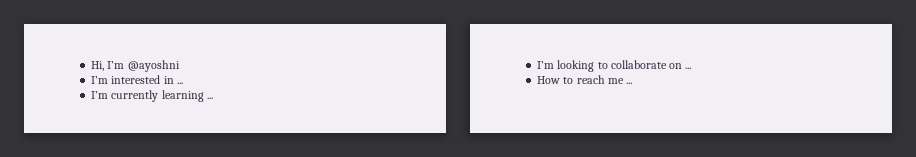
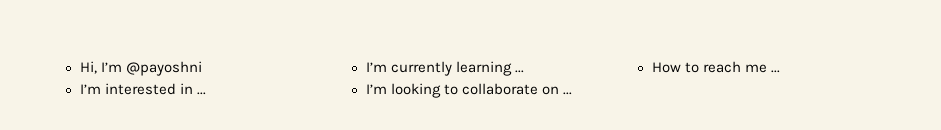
[127,60,180,72] @ayoshni -> [125,61,202,76] @payoshni

